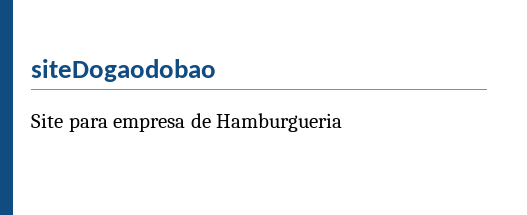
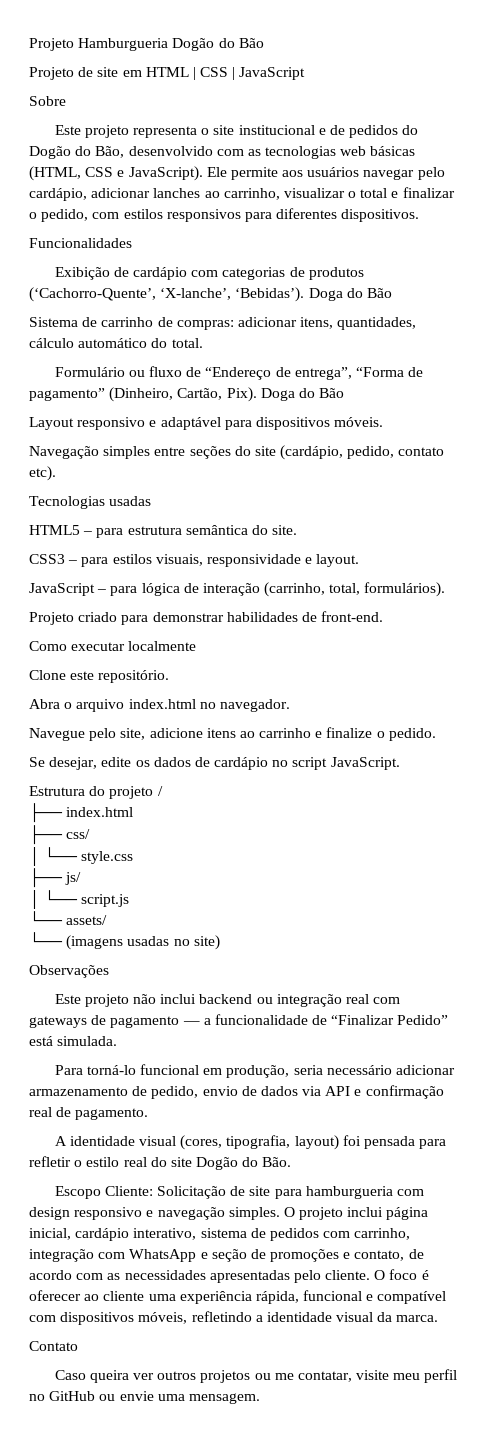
[31,59,216,82] [31,113,343,132] siteDogaodobao // Site para empresa de Hamburgueria -> [29,38,264,51] [29,67,306,80] [29,96,66,106] [54,125,419,138] [29,146,416,159] [29,166,445,181] [29,187,455,201] [29,208,420,222] [29,238,132,248] [54,267,364,280] [29,287,392,302] [29,317,417,330] [29,338,203,348] [54,366,424,380] [29,387,345,402] [29,417,384,430] [29,445,445,460] [29,466,56,481] [29,496,152,509] [29,525,298,538] [29,554,360,567] [29,582,446,597] [29,611,384,625] [29,641,197,651] [29,670,170,683] [29,699,290,712] [29,727,436,741] [29,757,400,770] [29,786,163,799] [29,803,134,823] [29,825,91,845] [29,847,134,866] [29,868,82,888] [29,890,130,909] [29,911,108,925] [29,932,220,950] [29,965,109,978] [54,994,401,1007] [29,1014,449,1028] [29,1036,118,1046] [54,1064,455,1078] [29,1085,444,1099] [29,1107,149,1120] [54,1135,447,1150] [29,1156,292,1170] [54,1186,424,1199] [29,1207,429,1220] [29,1228,411,1241] [29,1249,424,1262] [29,1269,429,1283] [29,1290,447,1304] [29,1311,439,1325] [29,1341,78,1351] [54,1369,458,1383] [29,1391,260,1404] Projeto Hamburgueria Dogão do Bão // Projeto de site em HTML | CSS | JavaScript // Sobre // Este projeto representa o site institucional e de pedidos do Dogão do Bão, desenvolvido com as tecnologias web básicas (HTML, CSS e JavaScript). Ele permite aos usuários navegar pelo cardápio, adicionar lanches ao carrinho, visualizar o total e finalizar o pedido, com estilos responsivos para diferentes dispositivos. // Funcionalidades // Exibição de cardápio com categorias de produtos (‘Cachorro-Quente’, ‘X-lanche’, ‘Bebidas’). Doga do Bão // Sistema de carrinho de compras: adicionar itens, quantidades, cálculo automático do total. // Formulário ou fluxo de “Endereço de entrega”, “Forma de pagamento” (Dinheiro, Cartão, Pix). Doga do Bão // Layout responsivo e adaptável para dispositivos móveis. // Navegação simples entre seções do site (cardápio, pedido, contato etc). // Tecnologias usadas // HTML5 – para estrutura semântica do site. // CSS3 – para estilos visuais, responsividade e layout. // JavaScript – para lógica de interação (carrinho, total, formulários). // Projeto criado para demonstrar habilidades de front-end. // Como executar localmente // Clone este repositório. // Abra o arquivo index.html no navegador. // Navegue pelo site, adicione itens ao carrinho e finalize o pedido. // Se desejar, edite os dados de cardápio no script JavaScript. // Estrutura do projeto / // ├── index.html // ├── css/ // │ └── style.css // ├── js/ // │ └── script.js // └── assets/ // └── (imagens usadas no site) // Observações // Este projeto não inclui backend ou integração real com gateways de pagamento — a funcionalidade de “Finalizar Pedido” está simulada. // Para torná-lo funcional em produção, seria necessário adicionar armazenamento de pedido, envio de dados via API e confirmação real de pagamento. // A identidade visual (cores, tipografia, layout) foi pensada para refletir o estilo real do site Dogão do Bão. // Escopo Cliente: Solicitação de site para hamburgueria com design responsivo e navegação simples. O projeto inclui página inicial, cardápio interativo, sistema de pedidos com carrinho, integração com WhatsApp e seção de promoções e contato, de acordo com as necessidades apresentadas pelo cliente. O foco é oferecer ao cliente uma experiência rápida, funcional e compatível com dispositivos móveis, refletindo a identidade visual da marca. // Contato // Caso queira ver outros projetos ou me contatar, visite meu perfil no GitHub ou envie uma mensagem.

